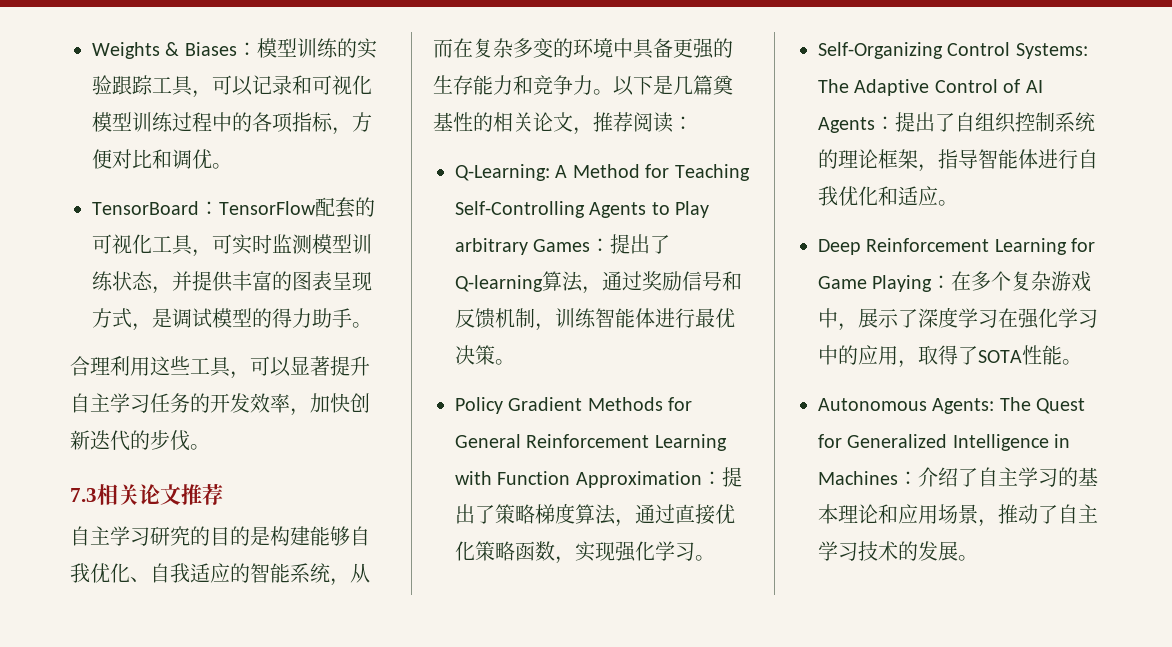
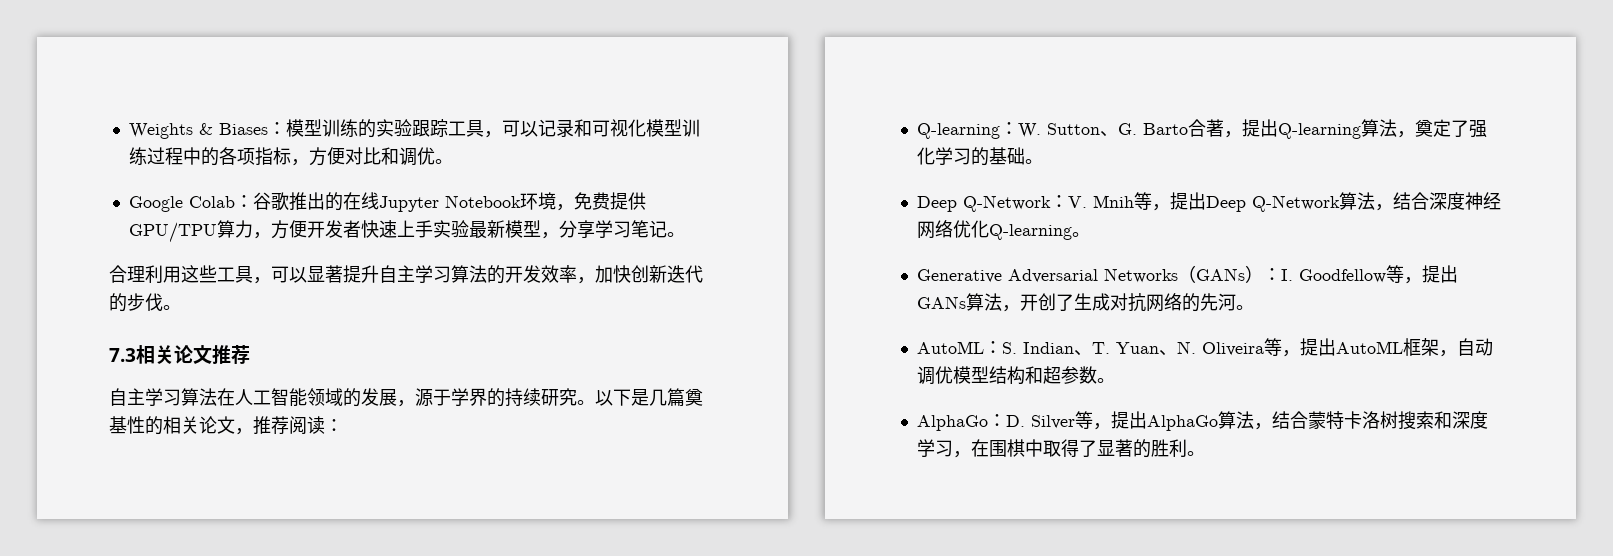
[92,197,375,218] [92,234,372,257] [92,271,372,294] [92,308,352,331] TensorBoard：TensorFlow配套的可视化工具，可实时监测模型训练状态，并提供丰富的图表呈现方式，是调试模型的得力助手 -> [128,192,646,212] [128,220,667,243] Google Colab：谷歌推出的在线Jupyter Notebook环境，免费提供GPU/TPU算力，方便开发者快速上手实验最新模型，分享学习笔记
[150,393,190,413] 任务 -> [451,265,487,283] 算法
[150,526,370,546] [70,563,370,586] [433,38,733,59] [433,75,593,95] 研究的目的是构建能够自我优化、自我适应的智能系统，从而在复杂多变的环境中具备更强的生存能力和竞争力 -> [181,388,577,407] 算法在人工智能领域的发展，源于学界的持续研究
[455,164,750,181] [455,201,710,218] [455,234,671,255] [455,271,742,294] [455,308,735,331] [455,345,515,365] [455,397,693,414] [455,434,727,451] [455,467,742,488] [455,503,735,527] [455,541,715,564] [818,42,1088,59] [818,79,1043,96] [818,112,1095,133] [818,149,1098,172] [818,186,958,206] [818,238,1096,255] [818,271,1092,292] [818,307,1098,331] [818,345,1082,368] [818,397,1086,414] [818,434,1071,451] [818,467,1098,487] [818,504,1098,527] [818,541,958,561] Q-Learning: A Method for Teaching Self-Controlling Agents to Play arbitrary Games：提出了Q-learning算法，通过奖励信号和反馈机制，训练智能体进行最优决策。 // Policy Gradient Methods for General Reinforcement Learning with Function Approximation：提出了策略梯度算法，通过直接优化策略函数，实现强化学习。 // Self-Organizing Control Systems: The Adaptive Control of AI Agents：提出了自组织控制系统的理论框架，指导智能体进行自我优化和适应。 // Deep Reinforcement Learning for Game Playing：在多个复杂游戏中，展示了深度学习在强化学习中的应用，取得了SOTA性能。 // Autonomous Agents: The Quest for Generalized Intelligence in Machines：介绍了自主学习的基本理论和应用场景，推动了自主学习技术的发展 -> [916,119,1487,139] [916,147,1043,166] [916,192,1501,212] [916,220,1090,240] [916,265,1458,284] [916,293,1254,312] [916,338,1493,357] [916,366,1115,385] [916,411,1488,431] [916,439,1187,458] Q-learning：W. Sutton、G. Barto合著，提出Q-learning算法，奠定了强化学习的基础。 // Deep Q-Network：V. Mnih等，提出Deep Q-Network算法，结合深度神经网络优化Q-learning。 // Generative Adversarial Networks（GANs）：I. Goodfellow等，提出GANs算法，开创了生成对抗网络的先河。 // AutoML：S. Indian、T. Yuan、N. Oliveira等，提出AutoML框架，自动调优模型结构和超参数。 // AlphaGo：D. Silver等，提出AlphaGo算法，结合蒙特卡洛树搜索和深度学习，在围棋中取得了显著的胜利

